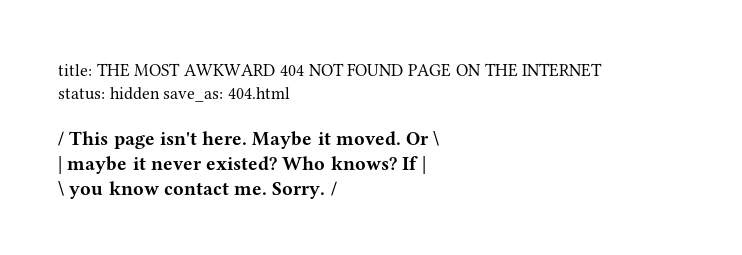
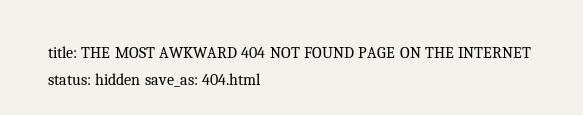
[58,131,440,149] [58,156,427,174] [58,181,337,199] // / This page isn't here. Maybe it moved. Or \ // | maybe it never existed? Who knows? If | // \ you know contact me. Sorry. / -> (261, 79) none

